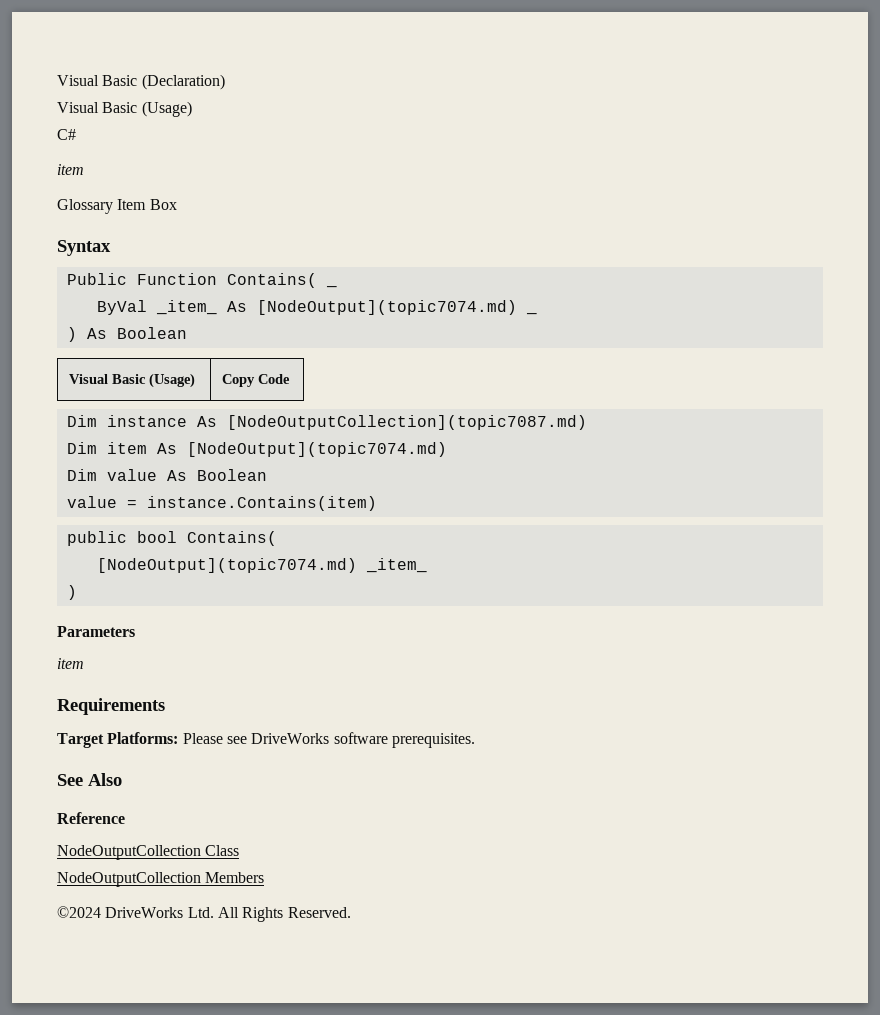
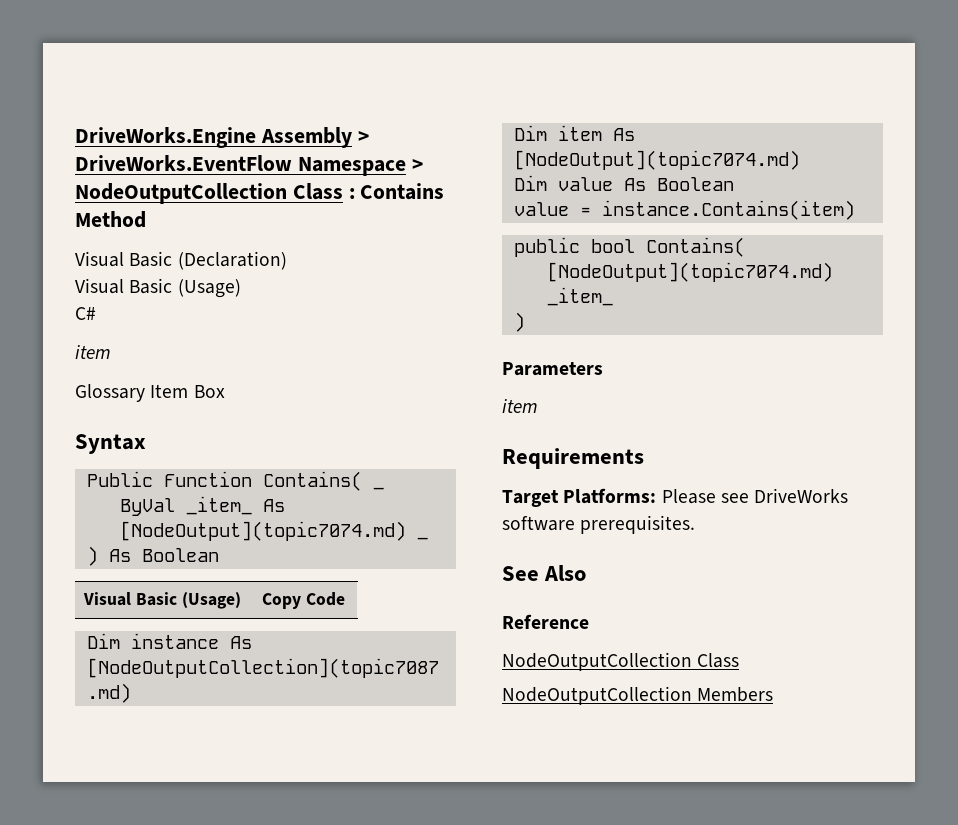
(57, 80) none -> [75,127,369,148] [75,155,423,176] [75,183,445,204] [75,211,146,228] DriveWorks.Engine Assembly > DriveWorks.EventFlow Namespace > NodeOutputCollection Class : Contains Method //
[57,906,351,922] // ©2024 DriveWorks Ltd. All Rights Reserved. -> (774, 694) none

